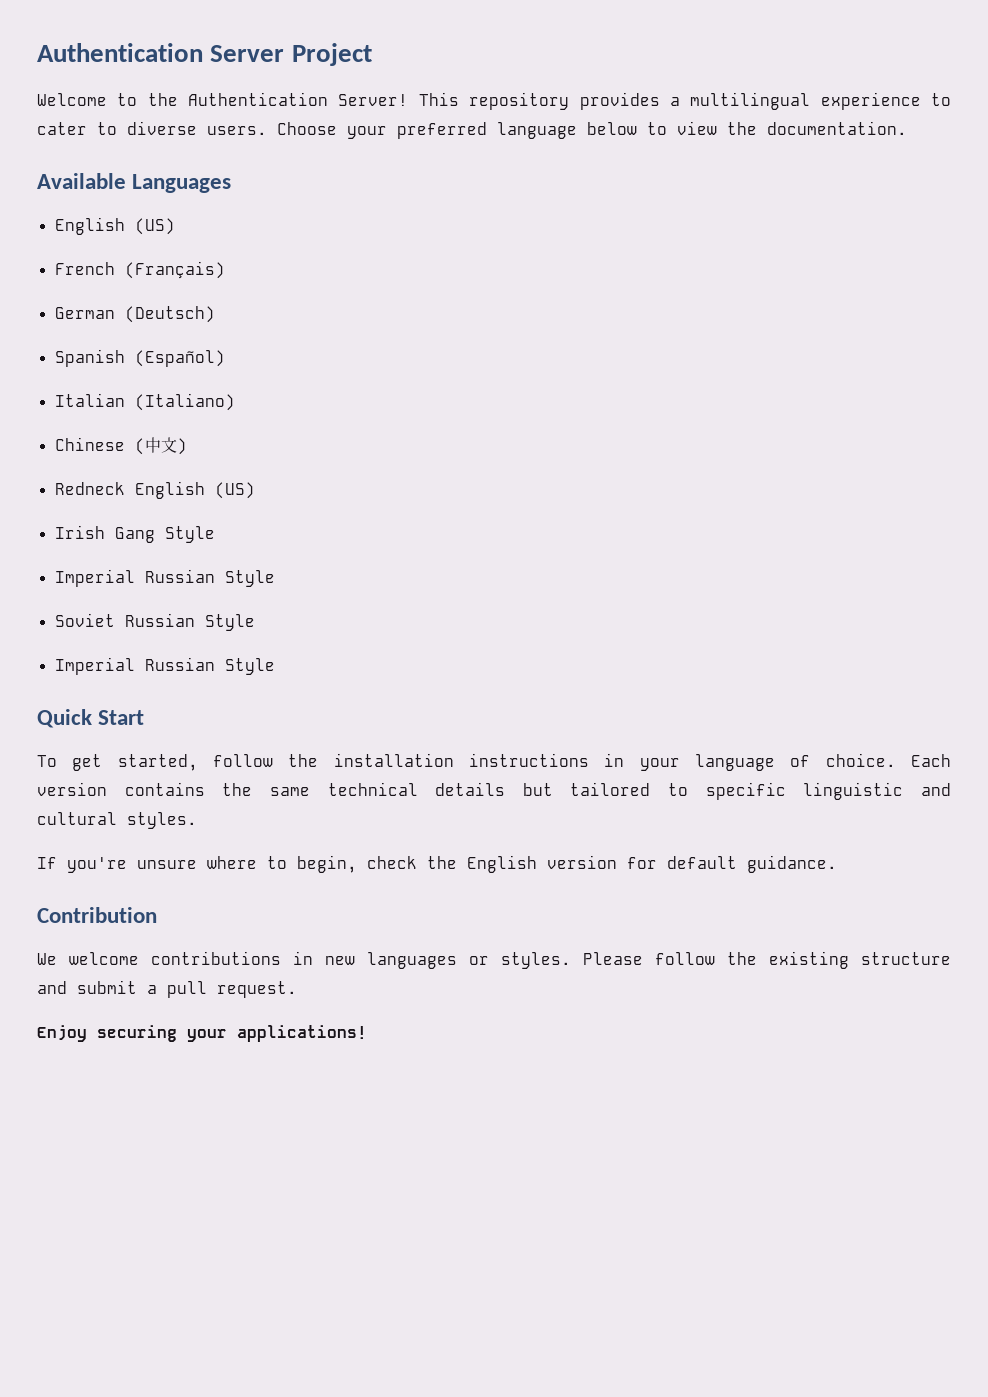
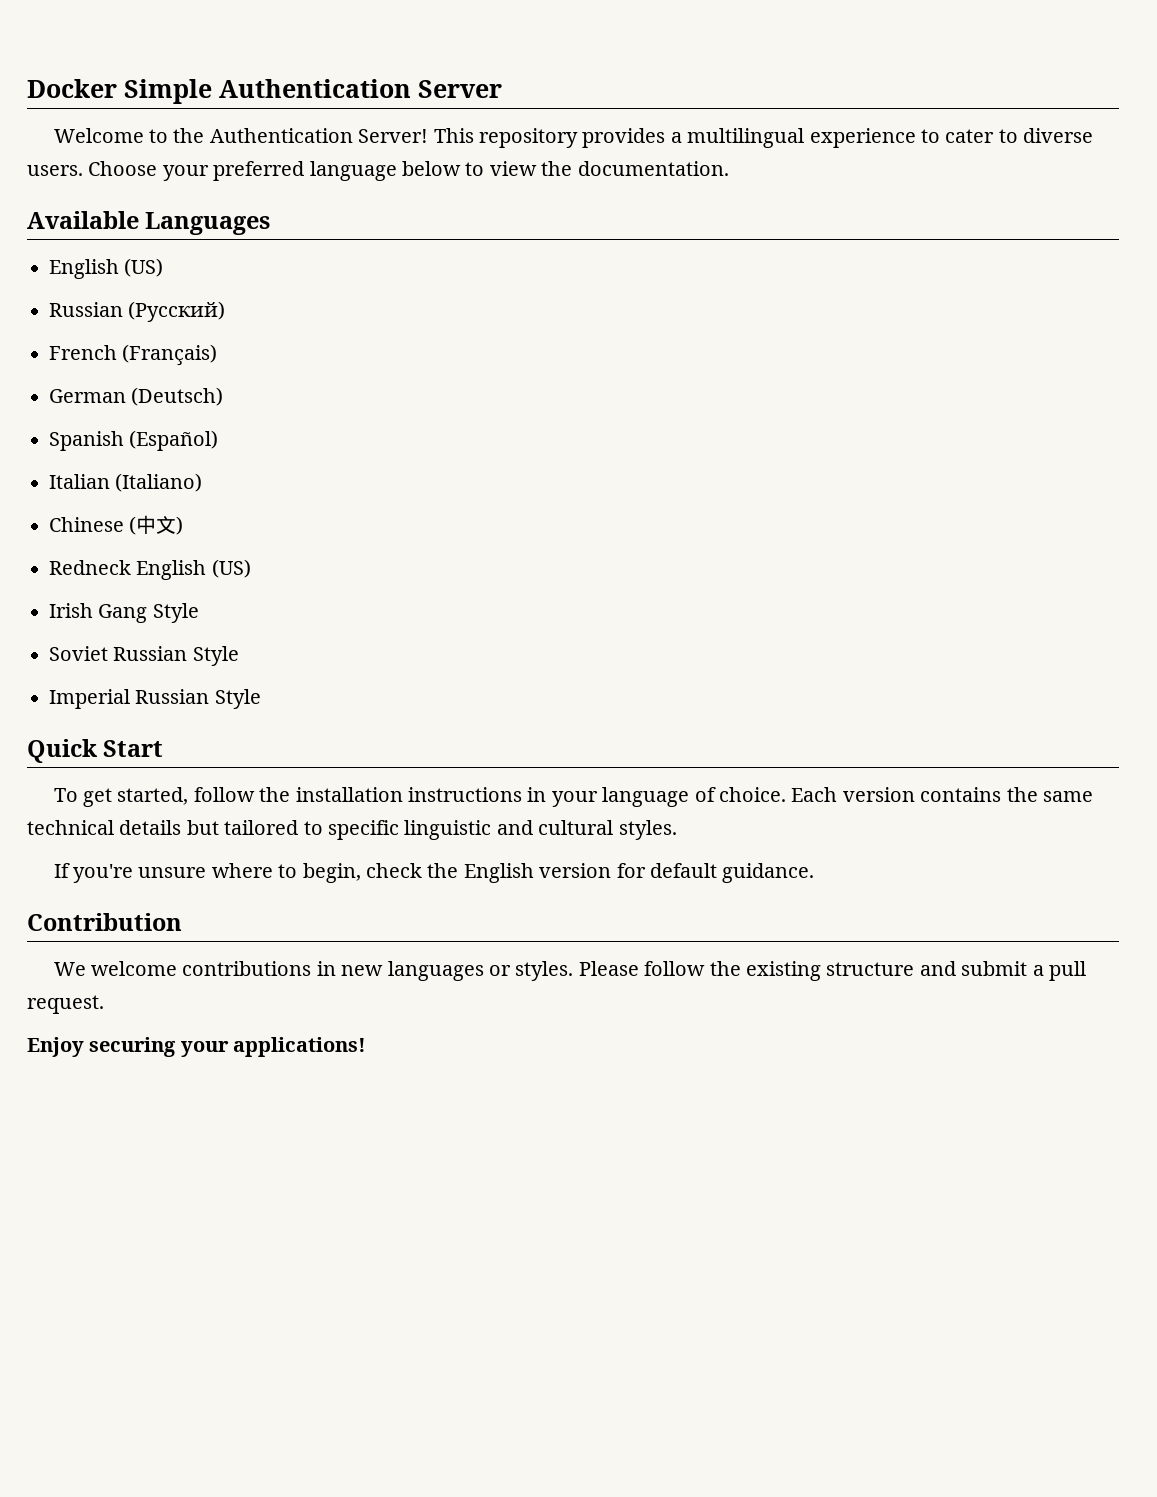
(37, 52) none -> [27,79,212,104] Docker Simple
[291,43,372,66] Project -> (502, 89) none
(175, 226) none -> [49,301,226,322] // Russian (Русский)
[54,569,275,587] // Imperial Russian Style -> (199, 613) none

